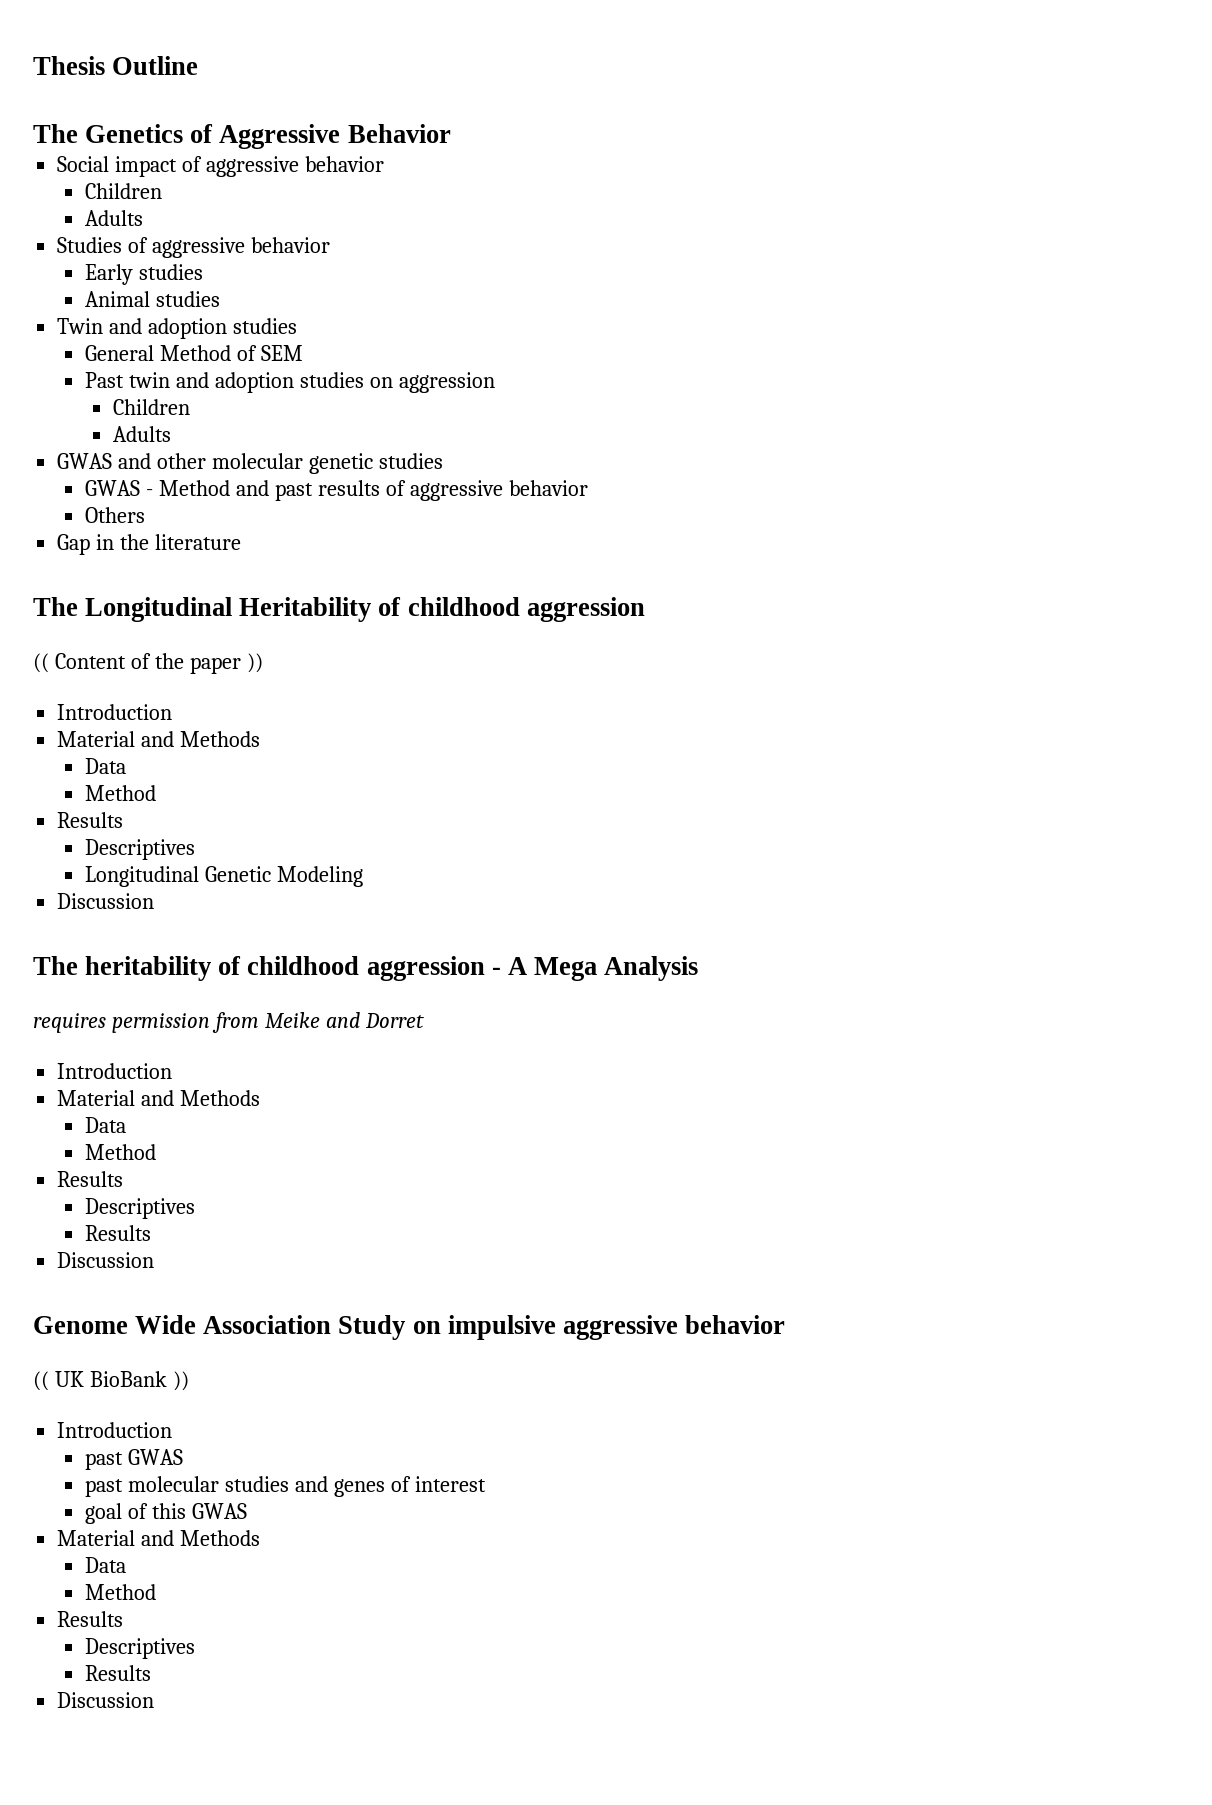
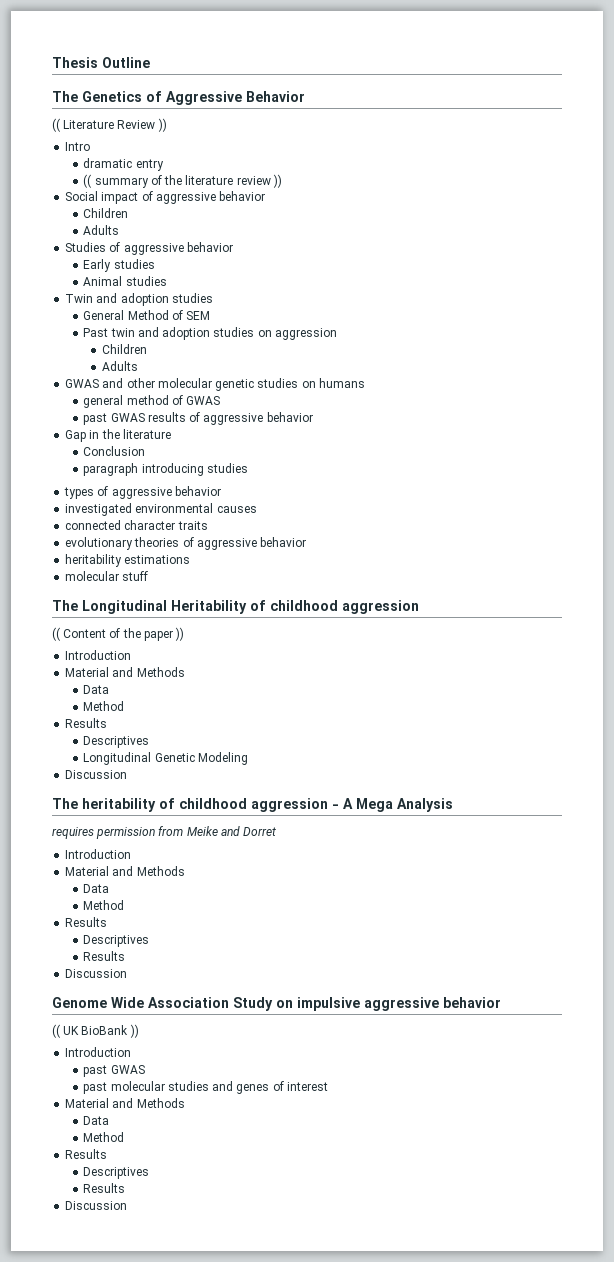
(451, 133) none -> [52,118,167,132] [65,142,91,151] [83,158,164,171] [83,174,282,188] // (( Literature Review )) // Intro // dramatic entry // (( summary of the literature review ))
[85,480,313,501] // GWAS - Method and past -> [301,378,365,388] [83,395,221,408] [83,413,145,425] on humans // general method of GWAS // past GWAS
[85,507,146,523] // Others -> (313, 417) none
(242, 542) none -> [83,446,146,456] [83,463,248,476] [64,486,221,499] [65,503,257,516] [65,520,208,530] [65,537,307,550] [65,554,191,567] [65,571,149,581] // Conclusion // paragraph introducing studies // types of aggressive behavior // investigated environmental causes // connected character traits // evolutionary theories of aggressive behavior // heritability estimations // molecular stuff
[85,1503,247,1524] // goal of this GWAS -> (328, 1086) none

